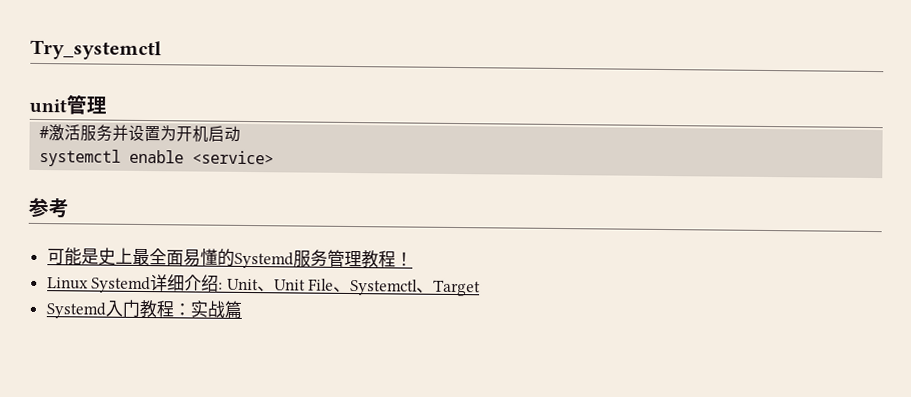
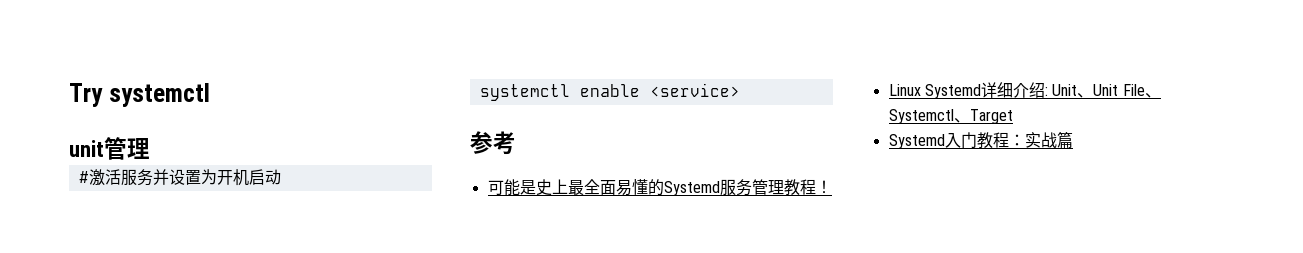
[30,39,162,61] Try_systemctl -> [69,83,210,107] Try systemctl

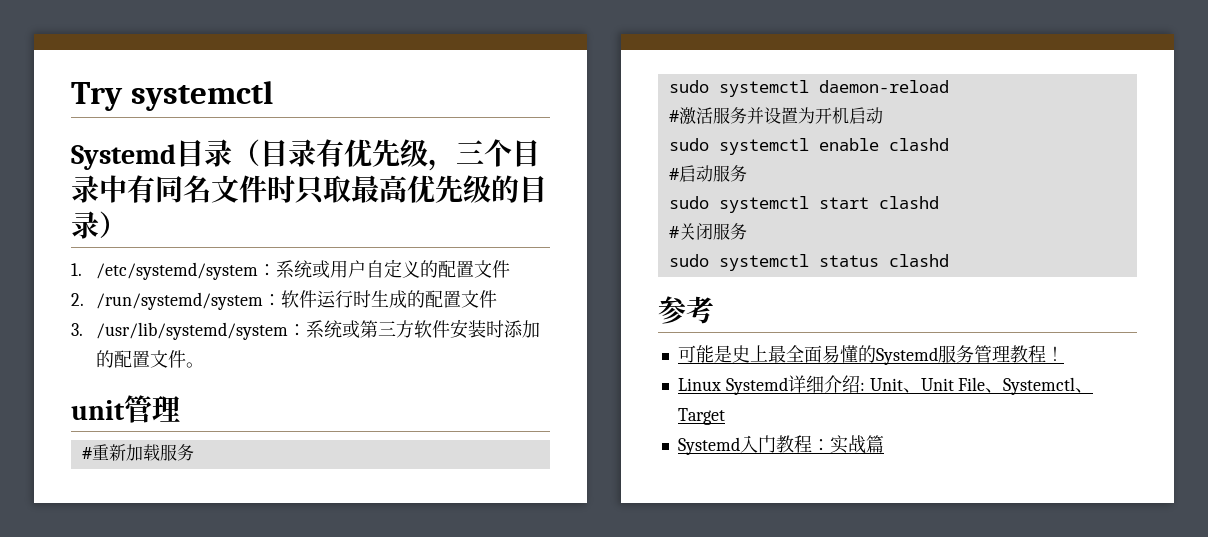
[69,137,150,160] unit管理 -> [71,139,540,171] [71,175,547,205] [71,211,127,239] [71,259,511,280] [71,290,498,310] [71,319,541,340] [96,350,205,368] [71,395,180,423] [81,444,194,461] [668,80,949,97] Systemd目录（目录有优先级，三个目录中有同名文件时只取最高优先级的目录） // 1. /etc/systemd/system：系统或用户自定义的配置文件 // 2. /run/systemd/system：软件运行时生成的配置文件 // 3. /usr/lib/systemd/system：系统或第三方软件安装时添加的配置文件。 // unit管理 // #重新加载服务 // sudo systemctl daemon-reload
(281, 177) none -> [668,138,709,151] sudo
[649,83,740,97] <service> -> [888,138,949,151] [668,165,747,182] [668,196,939,213] [668,223,747,240] [668,254,949,271] clashd // #启动服务 // sudo systemctl start clashd // #关闭服务 // sudo systemctl status clashd

